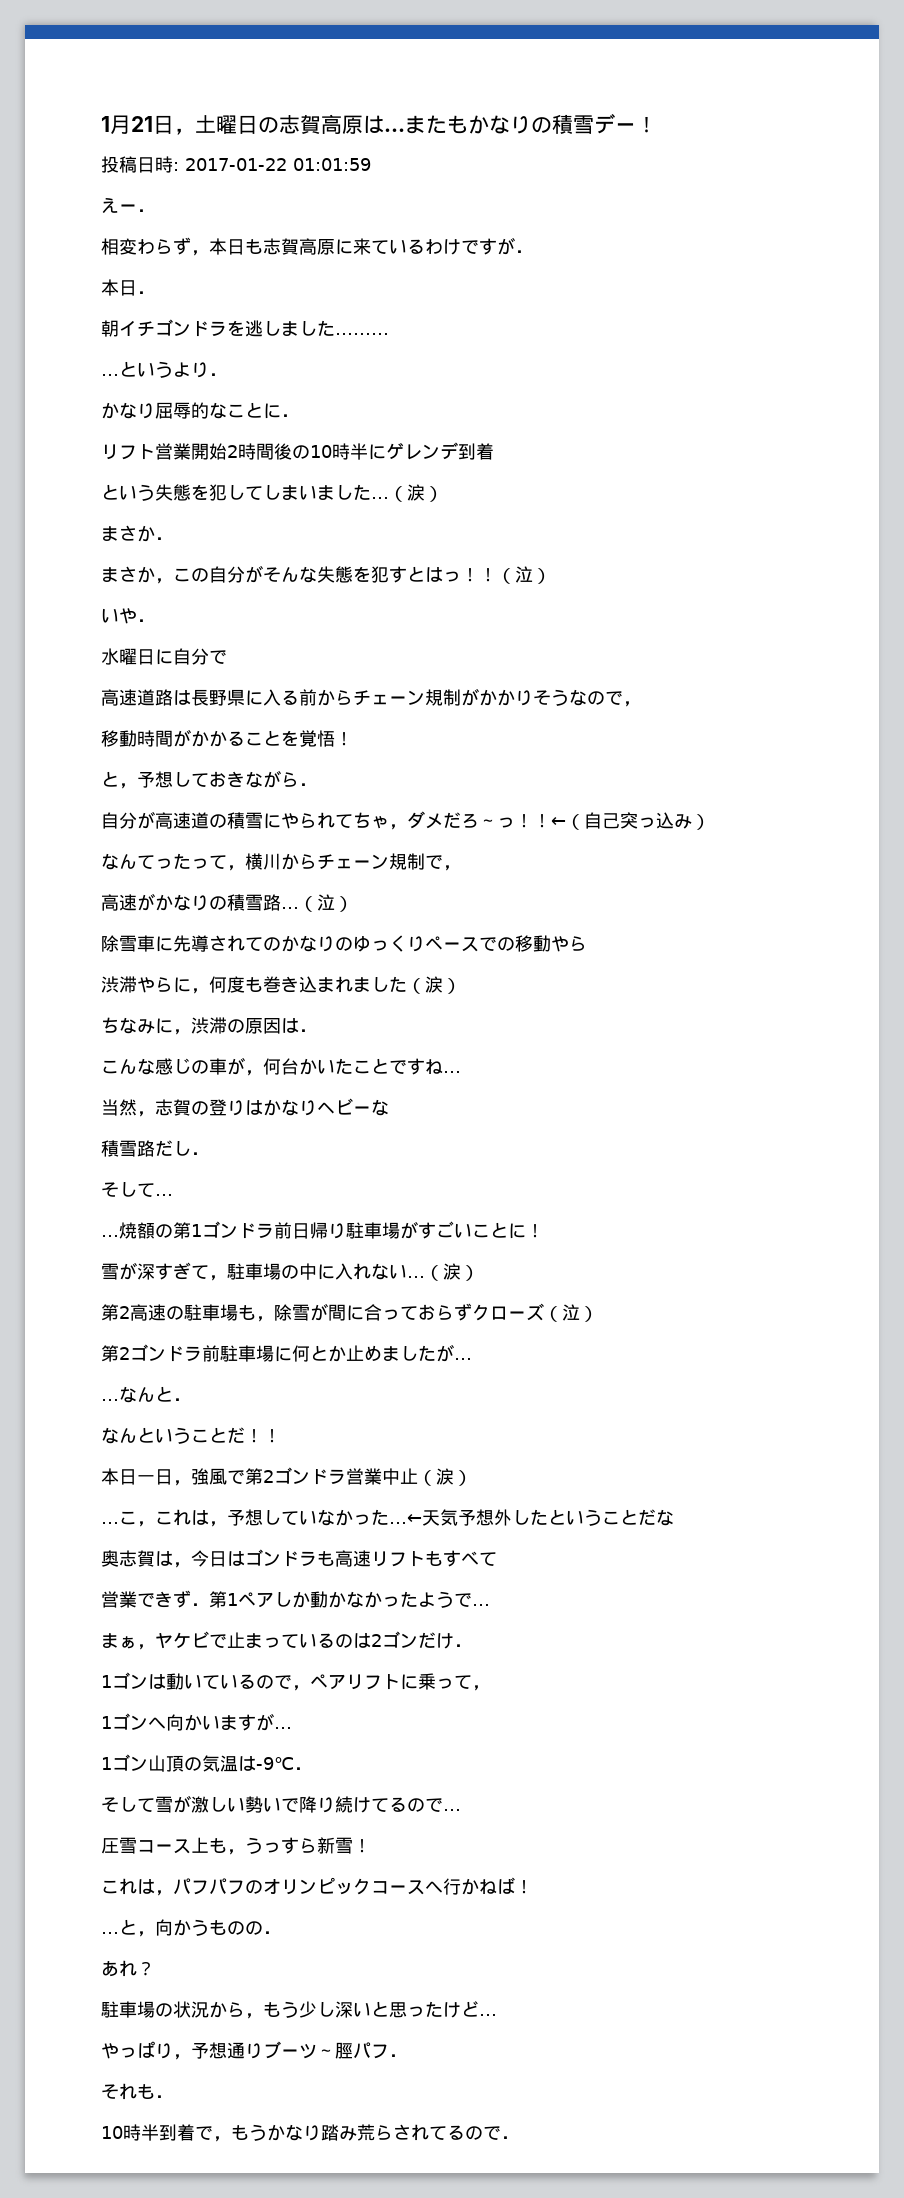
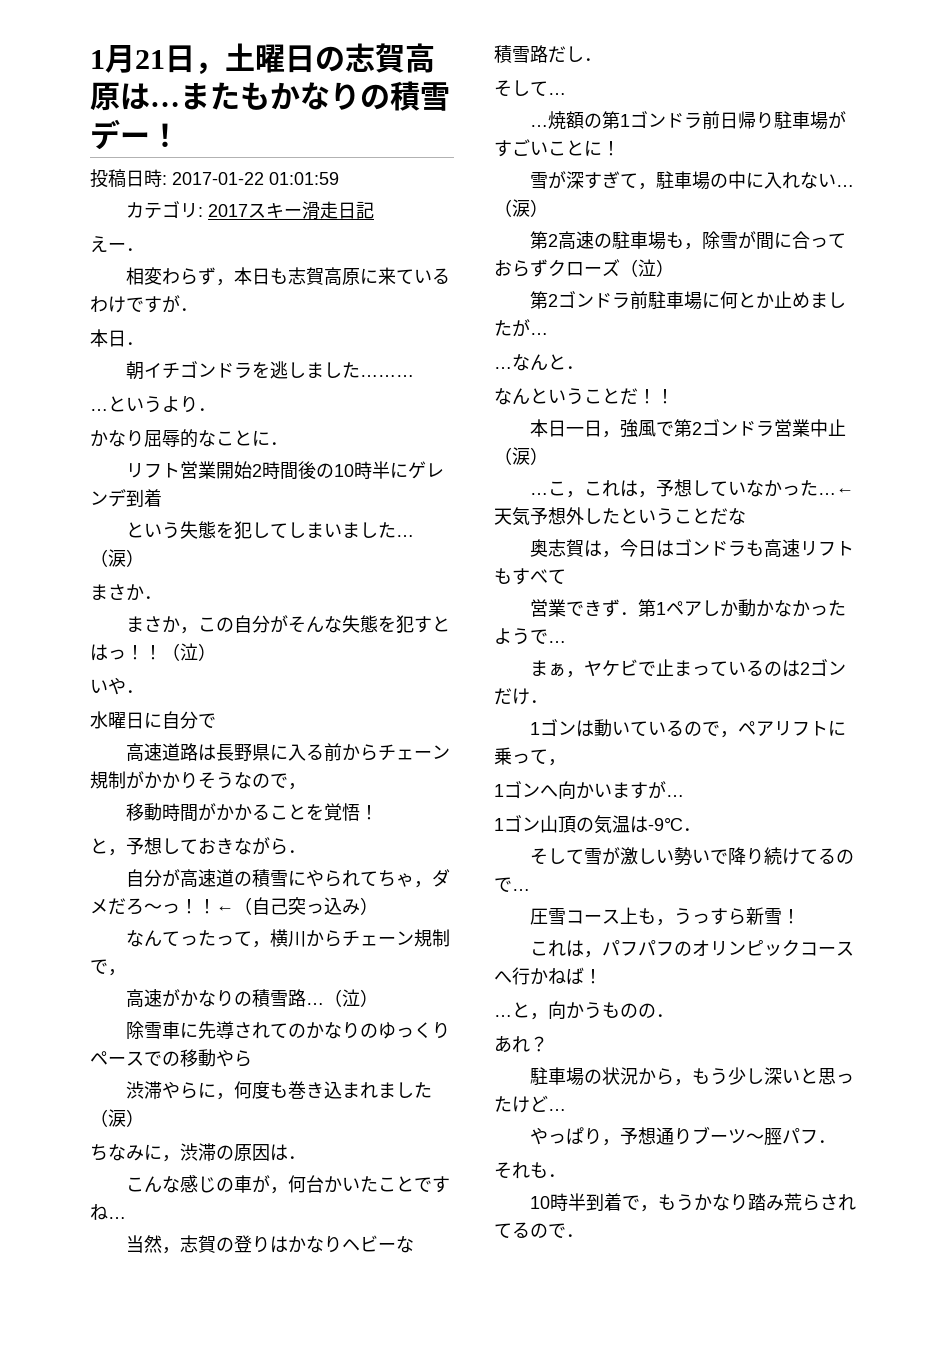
(371, 164) none -> [125,201,374,219] // カテゴリ: 2017スキー滑走日記

